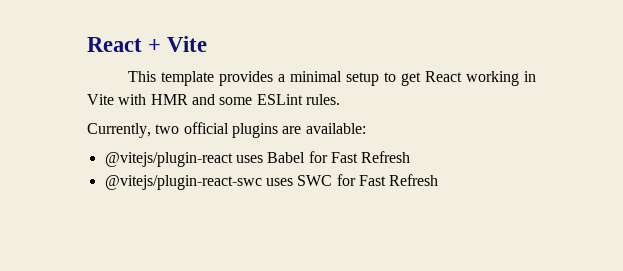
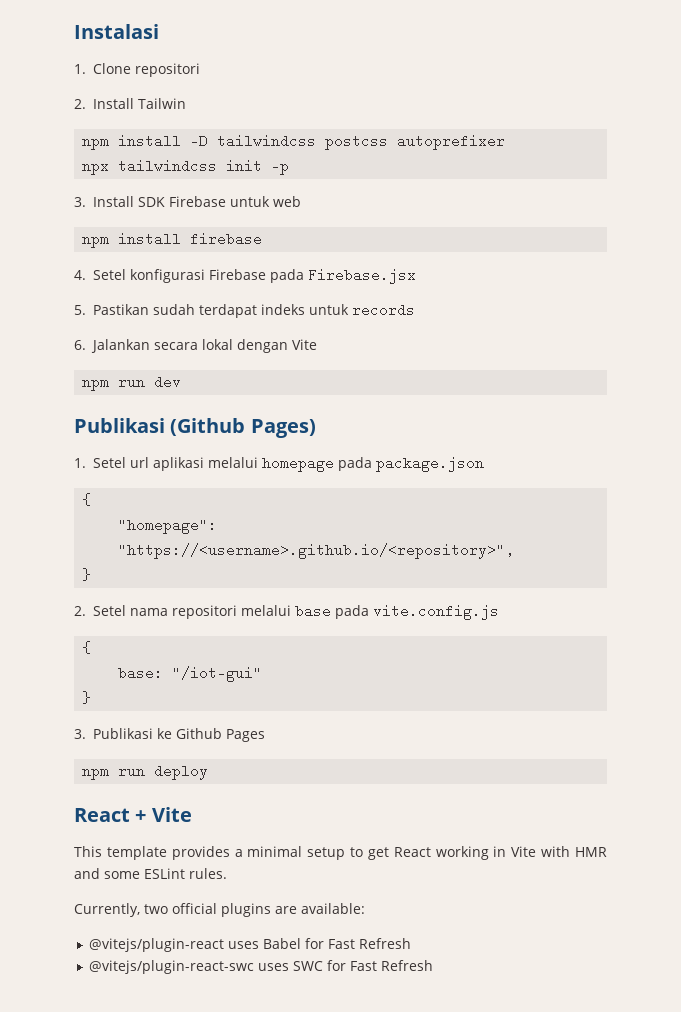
(87, 44) none -> [74,24,159,39] [74,63,201,77] [74,98,187,109] [82,134,506,150] [82,159,290,175] [74,196,302,207] [82,232,263,248] [74,268,417,284] [74,303,416,318] [74,339,318,353] [82,375,182,391] [74,418,316,438] [74,456,485,472] [82,493,92,506] [118,518,218,534] [118,543,515,559] [82,568,92,581] [74,604,500,620] [82,641,92,654] [118,666,263,682] [82,691,92,704] [74,728,266,742] [82,764,209,780] Instalasi // 1. Clone repositori // 2. Install Tailwin // npm install -D tailwindcss postcss autoprefixer // npx tailwindcss init -p // 3. Install SDK Firebase untuk web // npm install firebase // 4. Setel konfigurasi Firebase pada Firebase.jsx // 5. Pastikan sudah terdapat indeks untuk records // 6. Jalankan secara lokal dengan Vite // npm run dev // Publikasi (Github Pages) // 1. Setel url aplikasi melalui homepage pada package.json // { // "homepage": "https://<username>.github.io/<repository>", // } // 2. Setel nama repositori melalui base pada vite.config.js // { // base: "/iot-gui" // } // 3. Publikasi ke Github Pages // npm run deploy //

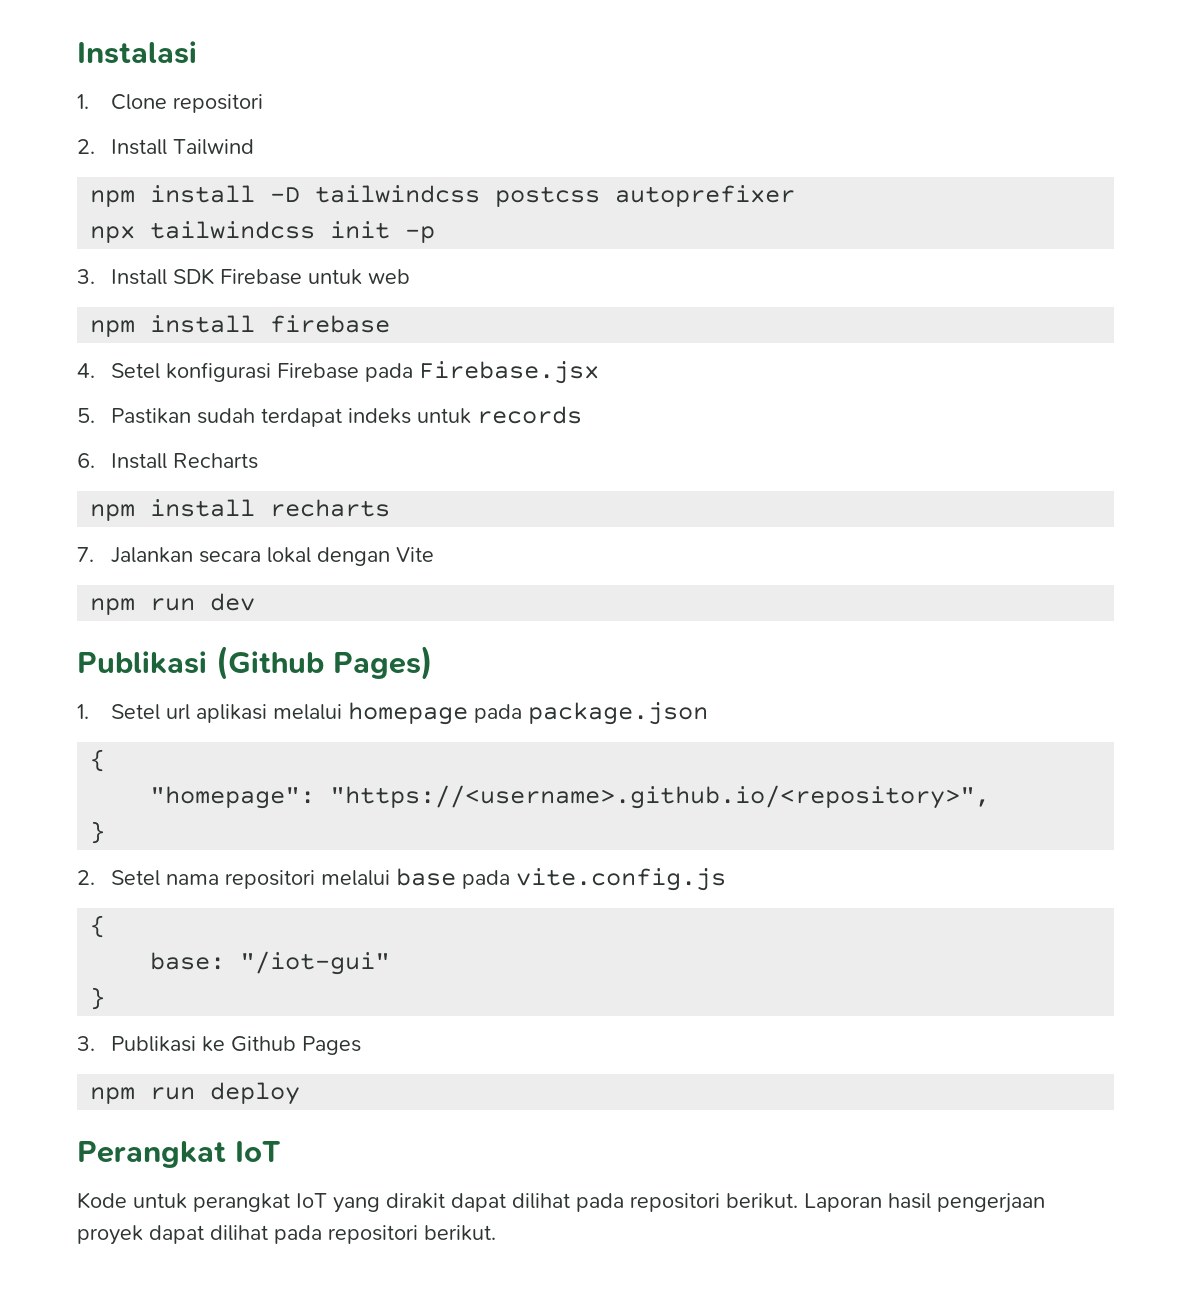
[138,98,187,109] Tailwin -> [172,139,254,155] Tailwind
(86, 345) none -> [110,453,258,469] [90,499,391,521] [77,547,94,562] Install Recharts // npm install recharts // 7.
[74,807,192,822] [74,846,608,860] [74,868,227,879] [74,903,365,917] [89,938,412,952] [89,960,434,974] React + Vite // This template provides a minimal setup to get React working in Vite with HMR and some ESLint rules. // Currently, two official plugins are available: // @vitejs/plugin-react uses Babel for Fast Refresh // @vitejs/plugin-react-swc uses SWC for Fast Refresh -> [77,1141,280,1168] [77,1192,1045,1213] [77,1225,496,1245] Perangkat IoT // Kode untuk perangkat IoT yang dirakit dapat dilihat pada repositori berikut. Laporan hasil pengerjaan proyek dapat dilihat pada repositori berikut.

